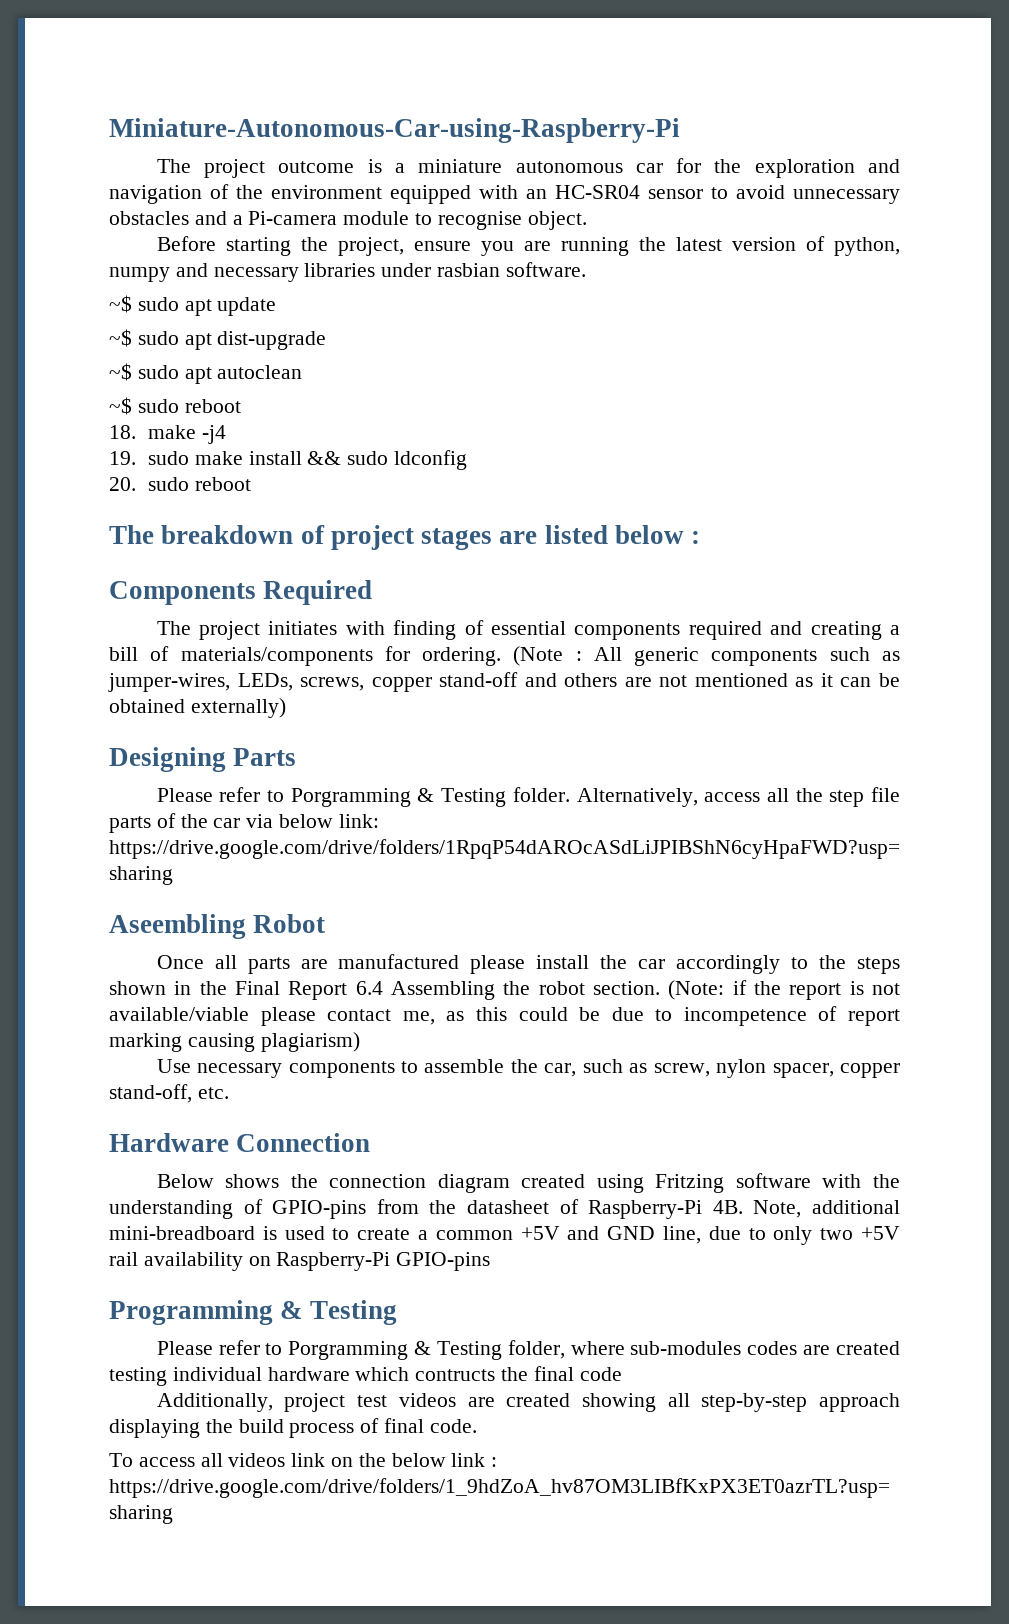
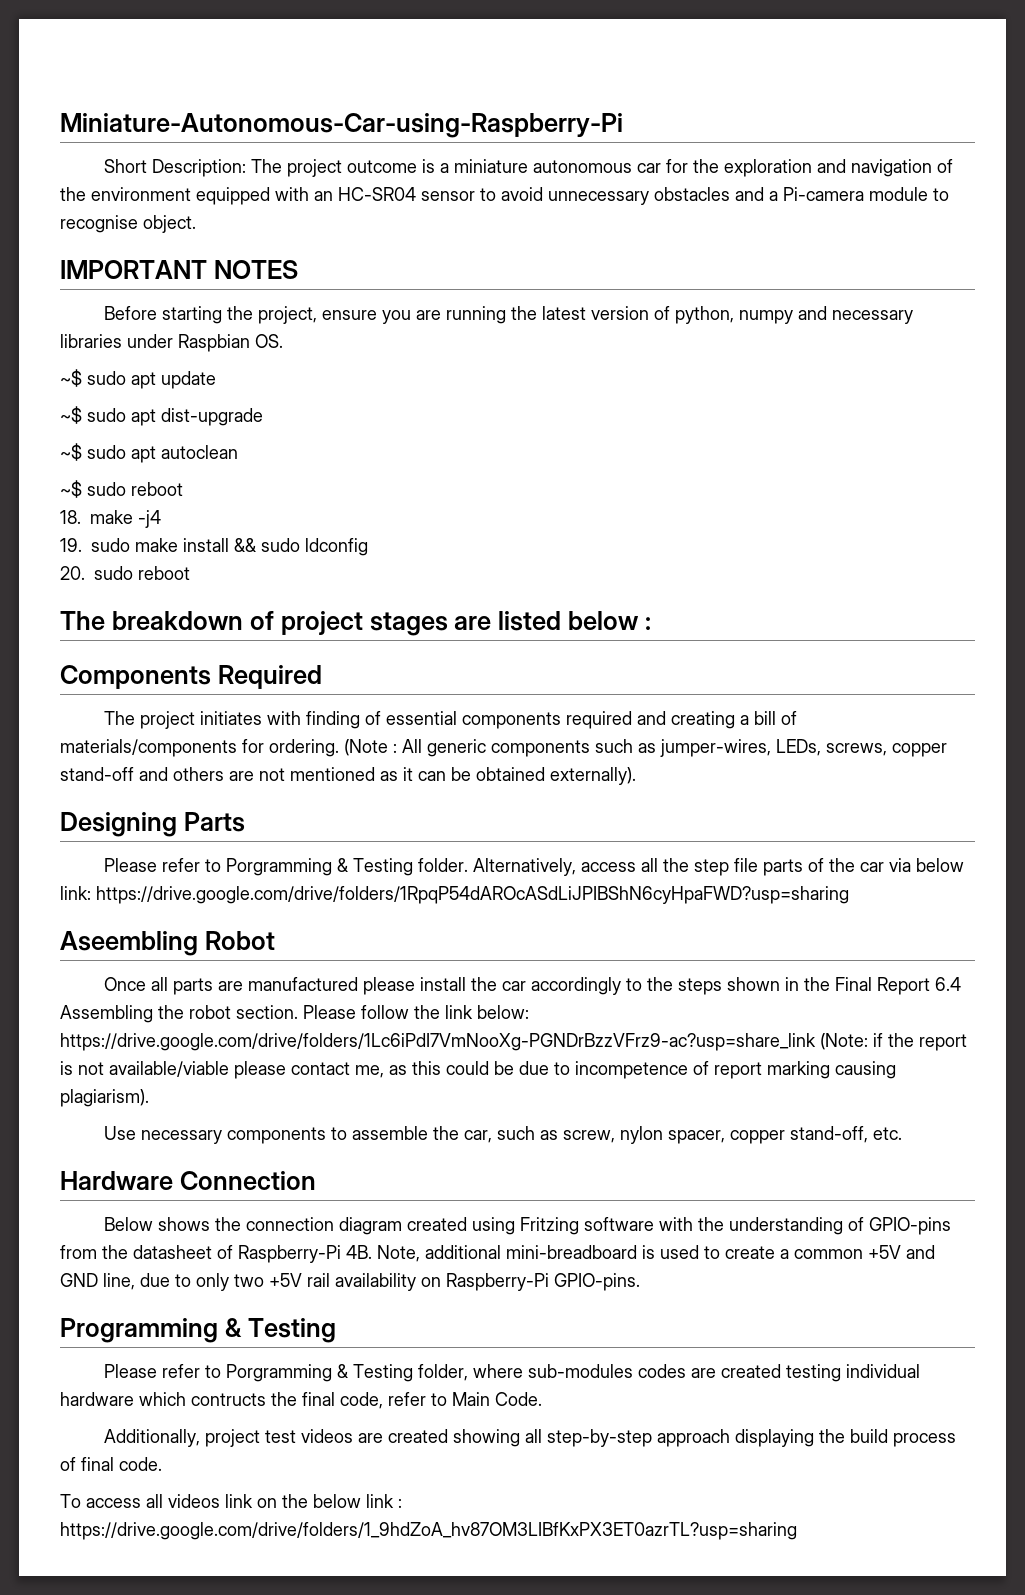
(680, 130) none -> [103,159,246,177] Short Description:
(587, 220) none -> [60,260,298,279] // IMPORTANT NOTES
[437,262,586,277] rasbian software. -> [178,334,283,352] Raspbian OS.
[190,698,286,718] externally) -> [550,767,636,785] externally).
(660, 988) none -> [303,1005,529,1019] [60,1033,816,1051] Please follow the link below: https://drive.google.com/drive/folders/1Lc6iPdI7VmNooXg-PGNDrBzzVFrz9-ac?usp=share_link
[260,1032,360,1052] plagiarism) -> [60,1089,149,1107] plagiarism).
[396,1252,491,1271] GPIO-pins -> [554,1273,640,1291] GPIO-pins.
[579,1367,622,1381] code -> [340,1392,542,1409] code, refer to Main Code.

